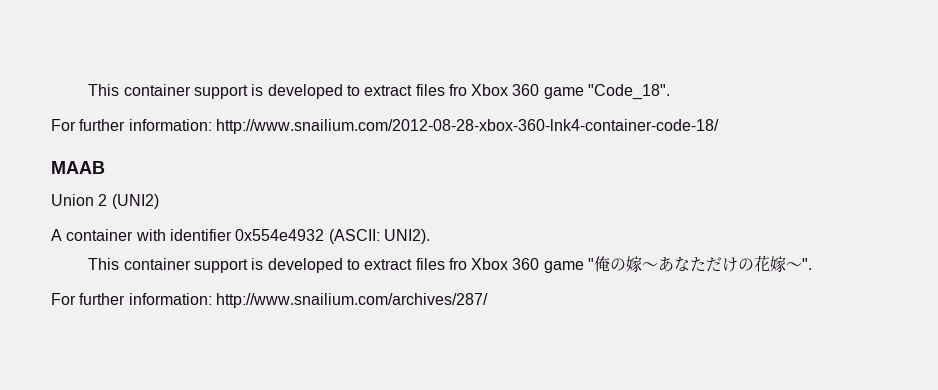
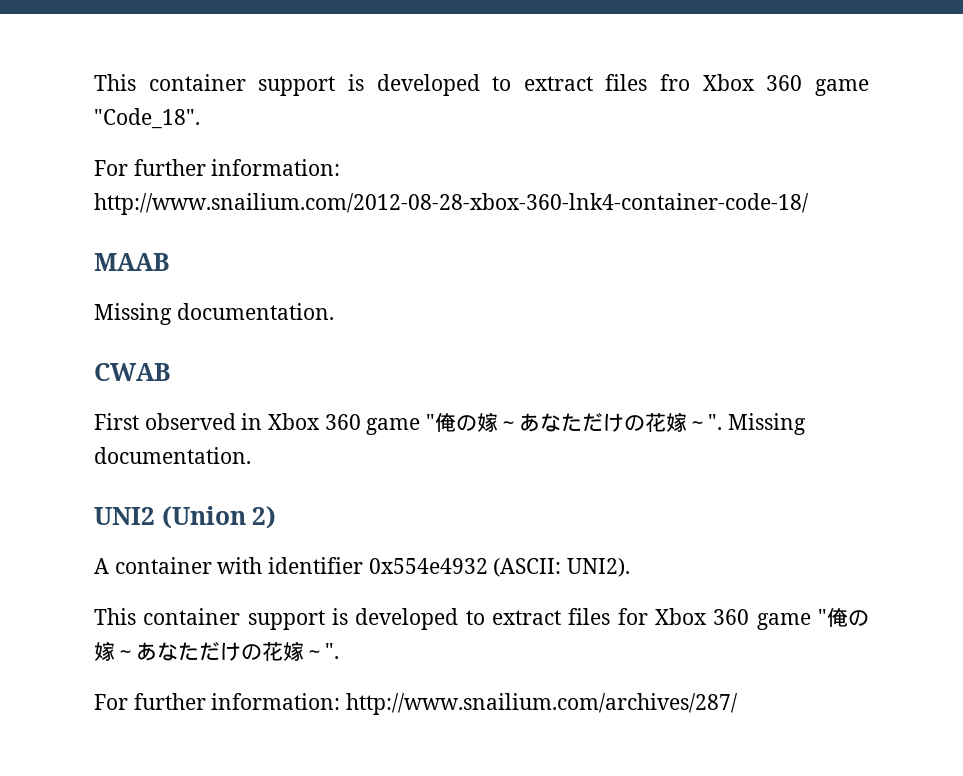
[51,194,159,209] Union 2 (UNI2) -> [94,303,334,325] [94,363,170,381] [94,412,806,435] [94,447,251,464] [94,506,277,529] Missing documentation. // CWAB // First observed in Xbox 360 game "俺の嫁～あなただけの花嫁～". Missing documentation. // UNI2 (Union 2)
[448,258,467,270] fro -> [617,608,648,625] for

